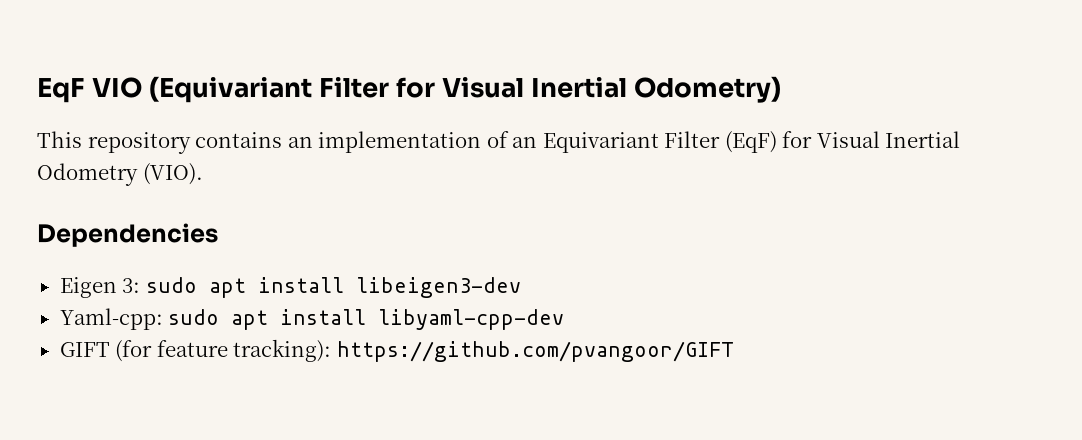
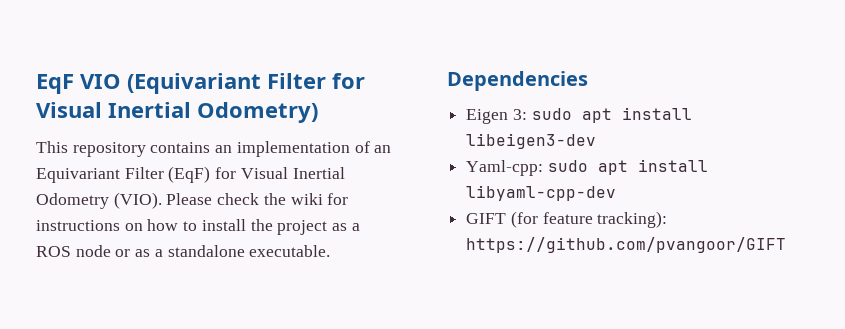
(203, 174) none -> [166,193,349,205] [36,219,360,235] [36,245,331,257] Please check the wiki for instructions on how to install the project as a ROS node or as a standalone executable.

